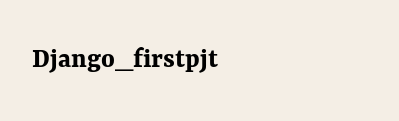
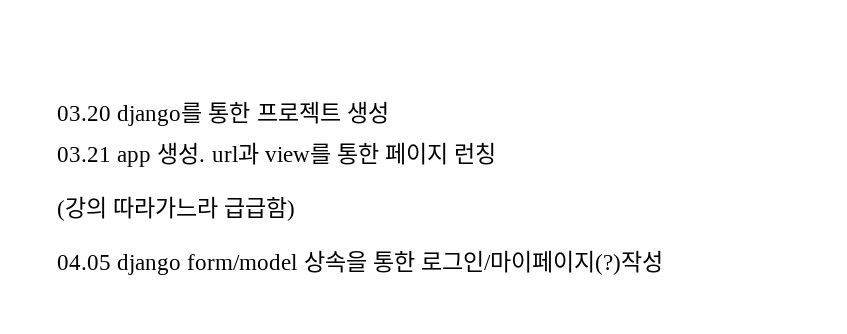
[32,47,218,73] Django_firstpjt -> [57,101,389,126] [57,142,497,167] [57,196,296,221] [57,250,664,275] 03.20 django를 통한 프로젝트 생성 // 03.21 app 생성. url과 view를 통한 페이지 런칭 // (강의 따라가느라 급급함) // 04.05 django form/model 상속을 통한 로그인/마이페이지(?)작성

